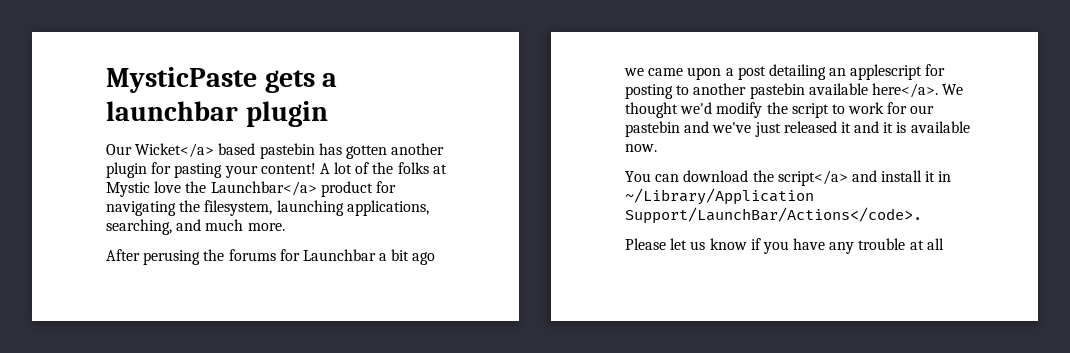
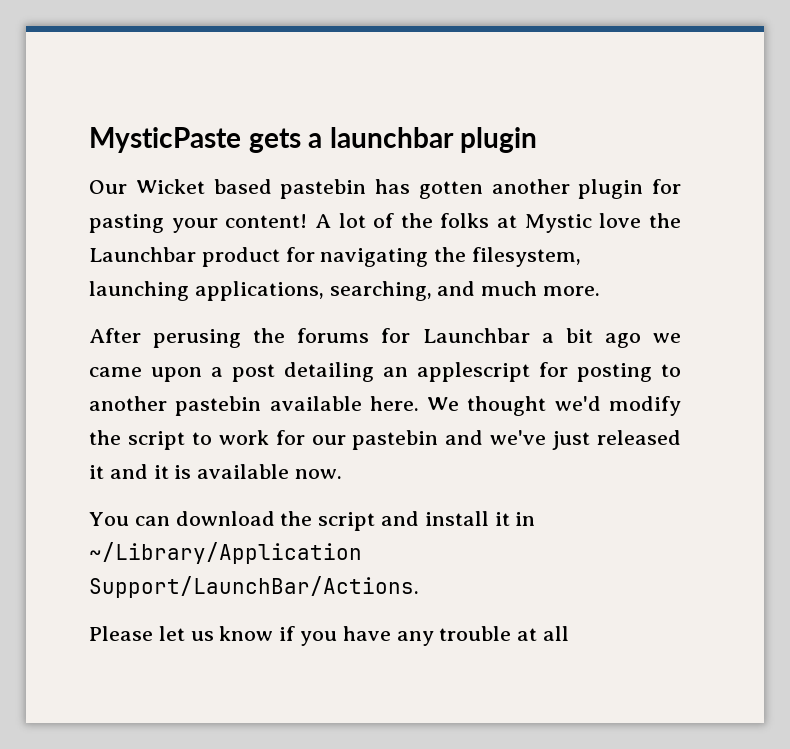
[135,143,215,158] Wicket</a> -> [135,179,205,194] Wicket
[210,181,317,196] Launchbar</a> -> [89,247,196,262] Launchbar
[871,83,938,98] here</a>. -> [369,396,419,411] here.
[777,170,848,186] script</a> -> [318,512,376,531] script
[625,207,922,224] Support/LaunchBar/Actions</code>. -> [89,576,419,598] Support/LaunchBar/Actions.

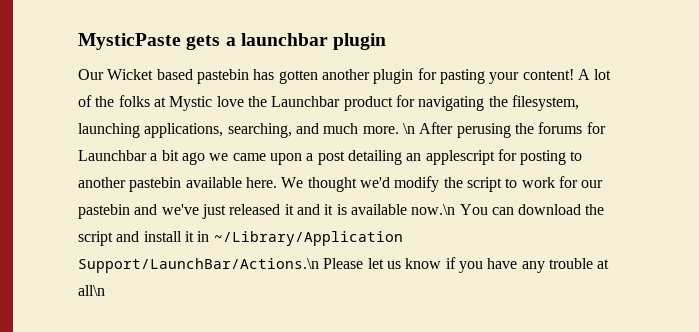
(601, 291) // -> [402,123,415,134] \n
[295,469,343,479] now. // -> [411,204,456,215] now.\n
[89,576,419,598] Support/LaunchBar/Actions. // -> [78,258,319,273] Support/LaunchBar/Actions.\n
[543,626,570,641] all -> [78,285,105,296] all\n

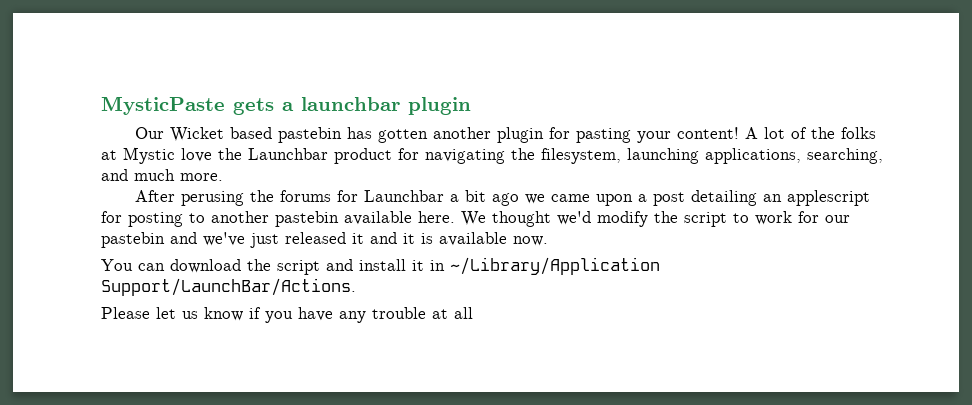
[402,123,415,134] \n -> (223, 177) //
[411,204,456,215] now.\n -> [513,236,548,246] now. //
[78,258,319,273] Support/LaunchBar/Actions.\n -> [101,278,356,296] Support/LaunchBar/Actions. //
[78,285,105,296] all\n -> [454,307,473,319] all

